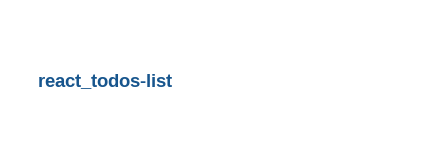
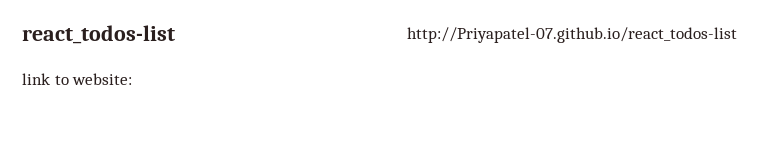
(172, 81) none -> [22,73,133,85] [407,27,737,43] // link to website: http://Priyapatel-07.github.io/react_todos-list

